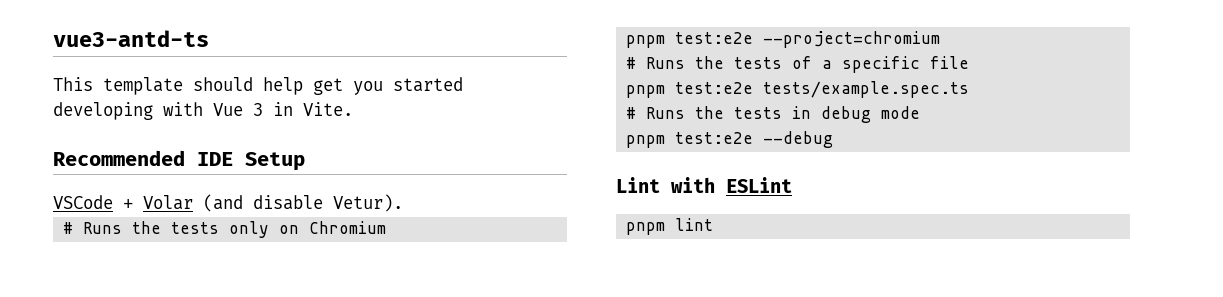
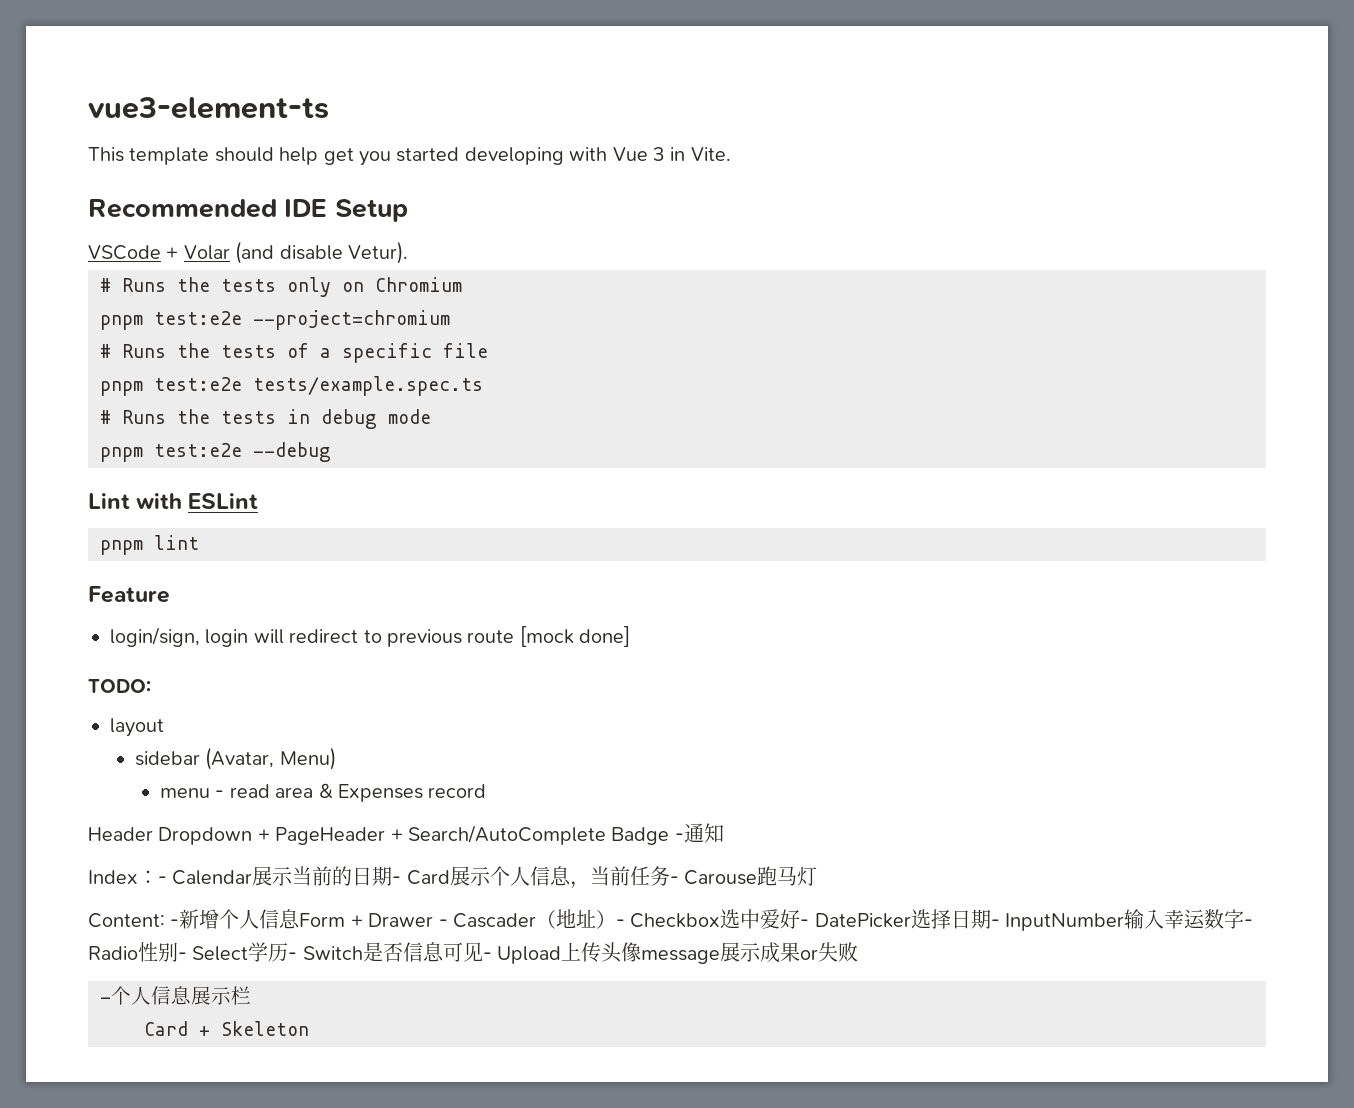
[53,30,209,47] vue3-antd-ts -> [88,97,329,119] vue3-element-ts
(714, 224) none -> [88,586,170,603] [110,626,631,647] [88,679,151,693] [110,718,164,737] [134,747,336,770] [159,783,487,802] [88,823,724,845] [88,866,818,889] [88,909,1254,931] [88,942,859,964] [100,986,251,1005] [144,1021,309,1036] // Feature // login/sign, login will redirect to previous route [mock done] // TODO: // layout // sidebar (Avatar, Menu) // menu - read area & Expenses record // Header Dropdown + PageHeader + Search/AutoComplete Badge -通知 // Index：- Calendar展示当前的日期- Card展示个人信息，当前任务- Carouse跑马灯 // Content: -新增个人信息Form + Drawer - Cascader（地址）- Checkbox选中爱好- DatePicker选择日期- InputNumber输入幸运数字- Radio性别- Select学历- Switch是否信息可见- Upload上传头像message展示成果or失败 // -个人信息展示栏 // Card + Skeleton

